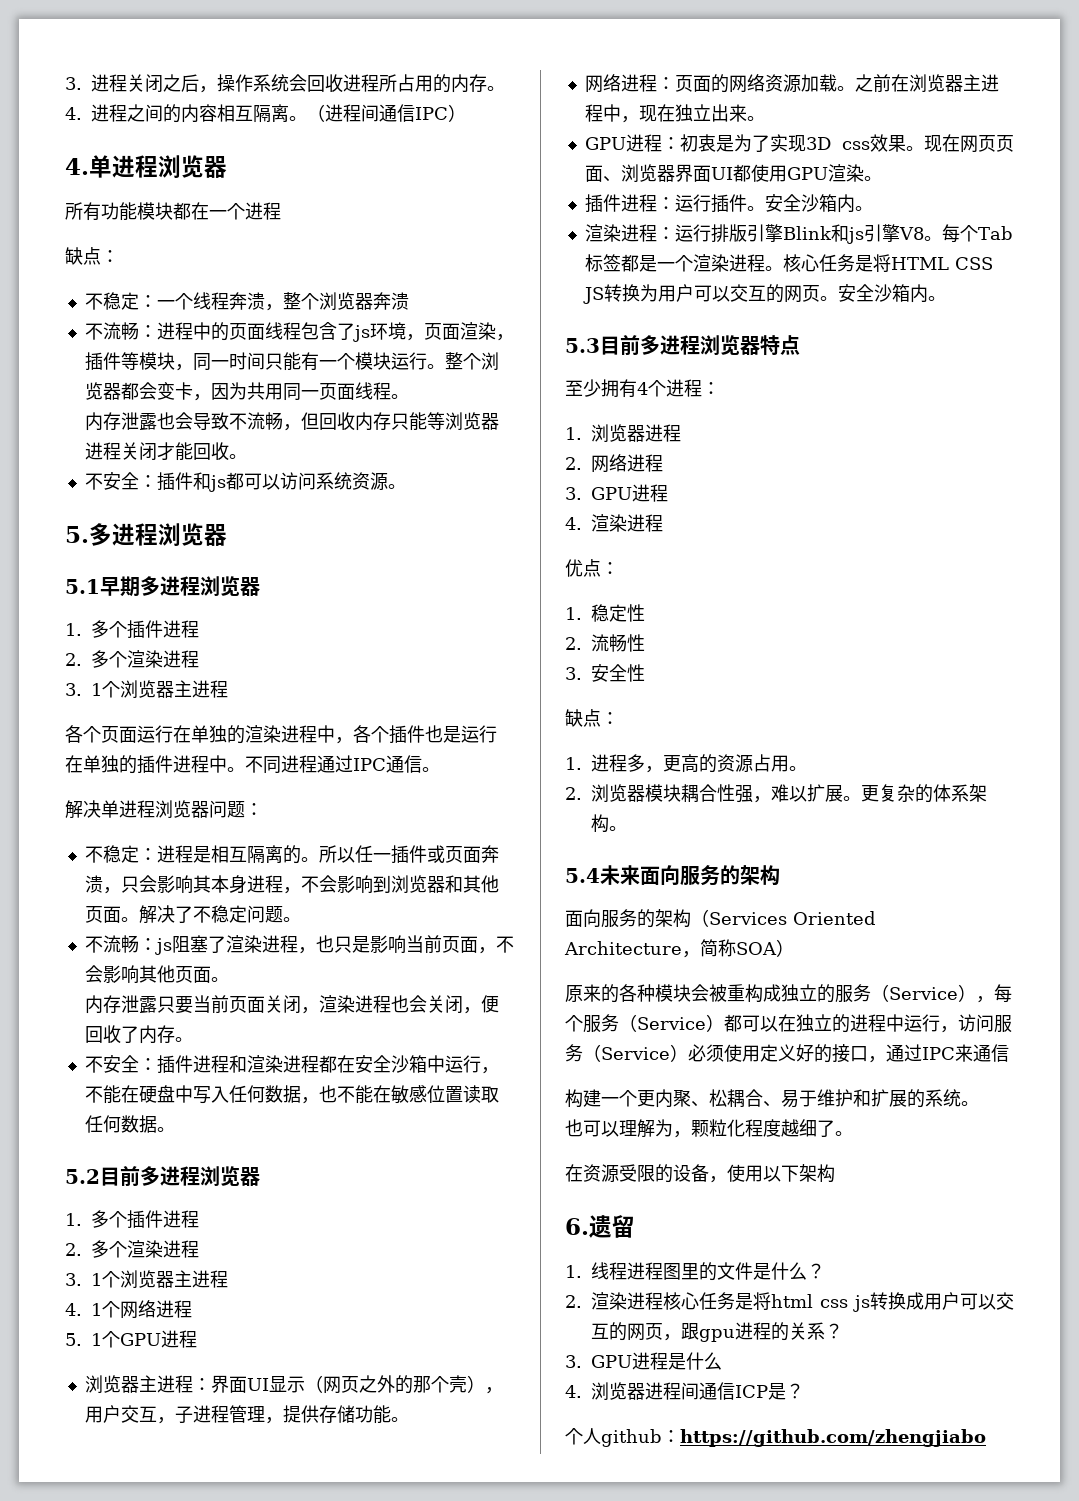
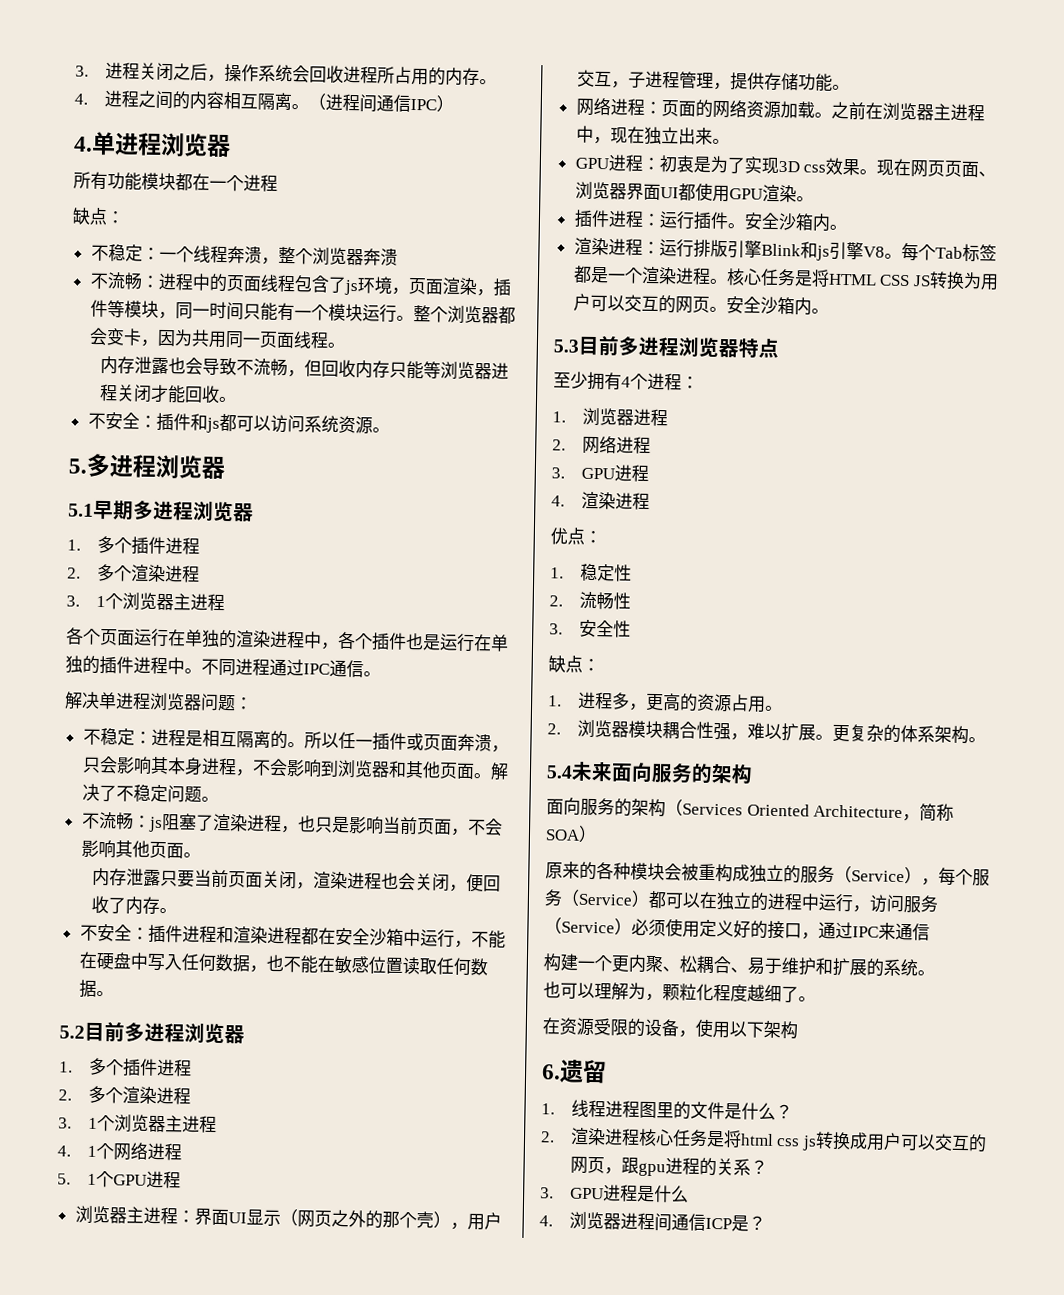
[565,1428,986,1447] // 个人github：https://github.com/zhengjiabo -> (766, 1223) none

